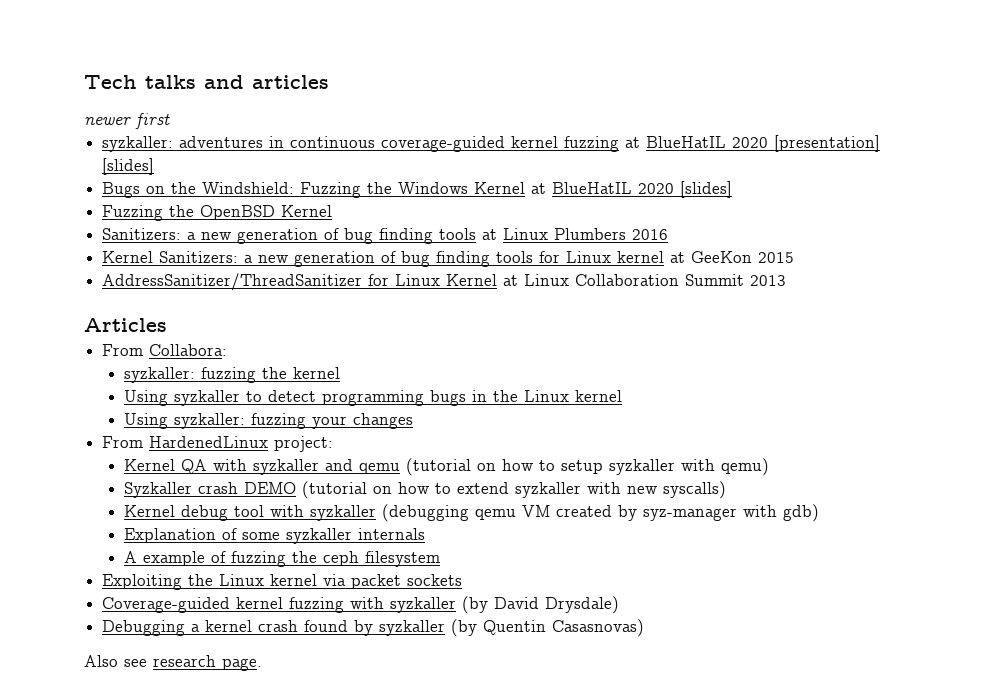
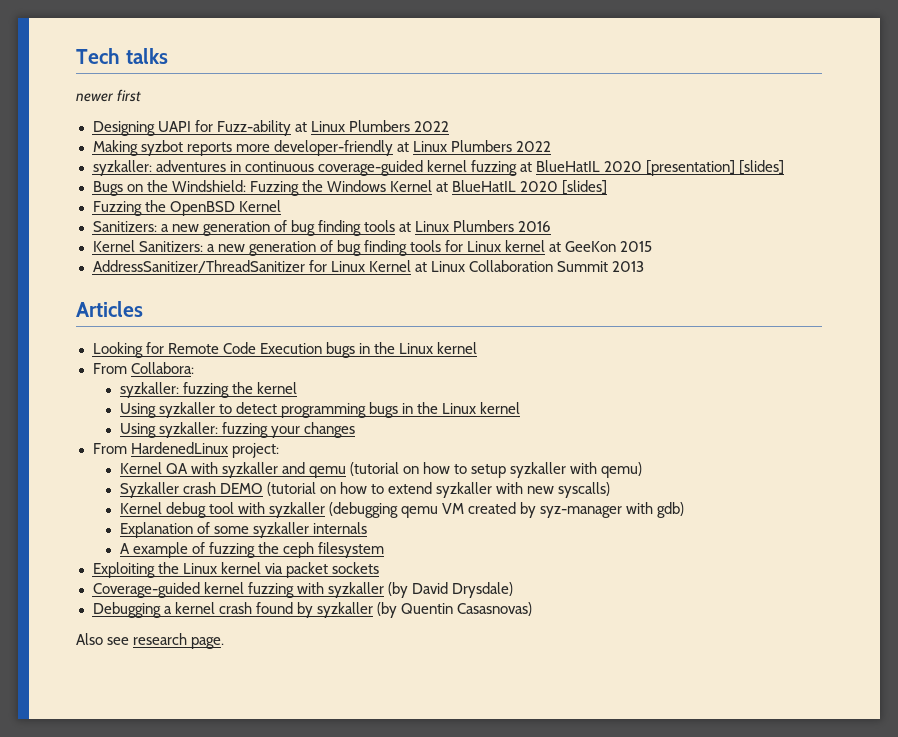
[204,75,329,89] and articles -> (168, 56) none
(170, 121) none -> [92,120,449,136] [92,140,551,156] // Designing UAPI for Fuzz-ability at Linux Plumbers 2022 // Making syzbot reports more developer-friendly at Linux Plumbers 2022
(167, 325) none -> [92,342,477,358] // Looking for Remote Code Execution bugs in the Linux kernel

